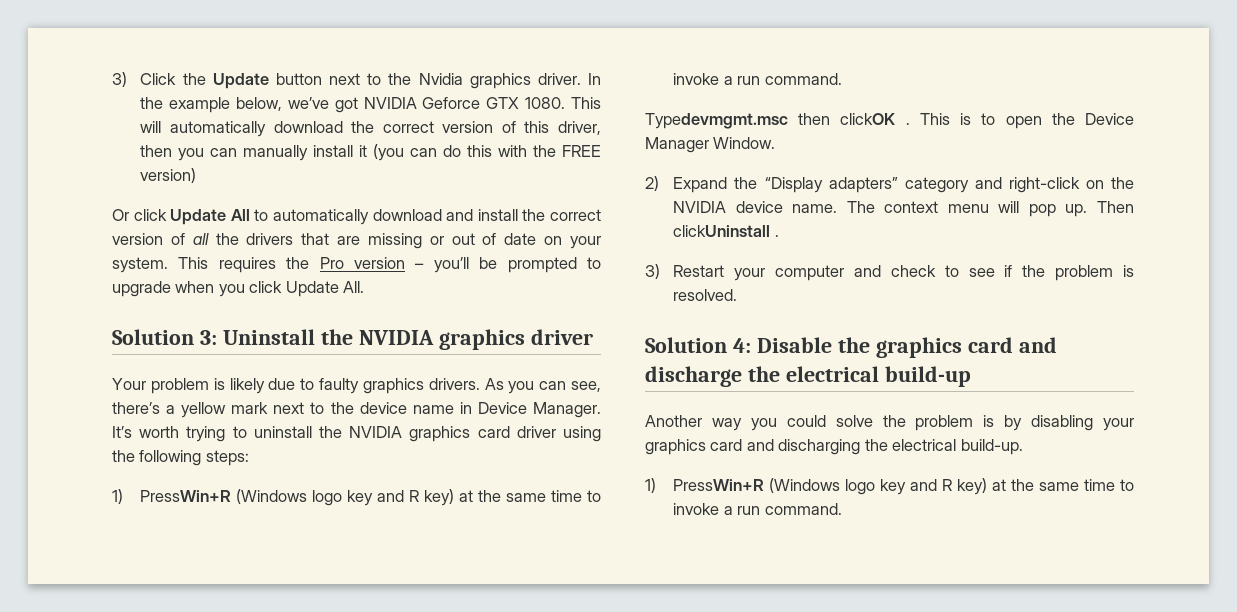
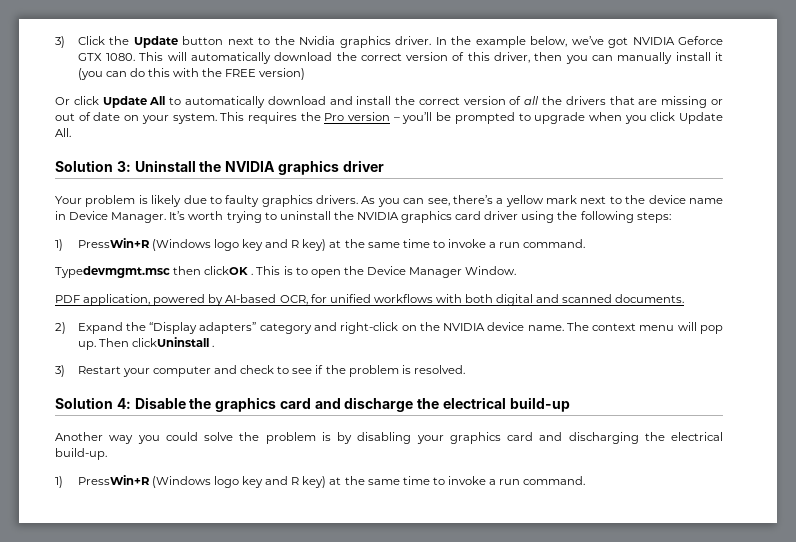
(776, 143) none -> [55,294,685,306] // PDF application, powered by AI-based OCR, for unified workflows with both digital and scanned documents.

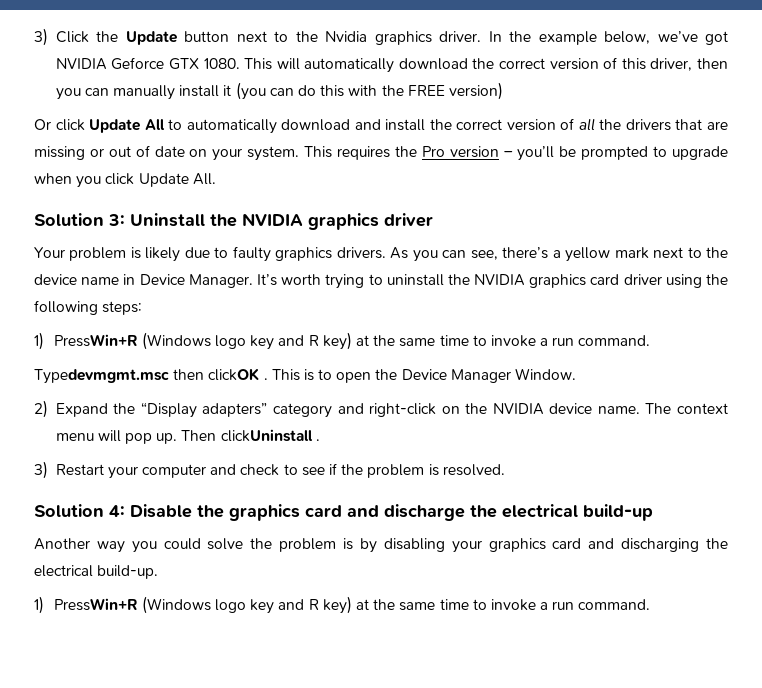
[55,294,685,306] // PDF application, powered by AI-based OCR, for unified workflows with both digital and scanned documents. -> (577, 374) none

